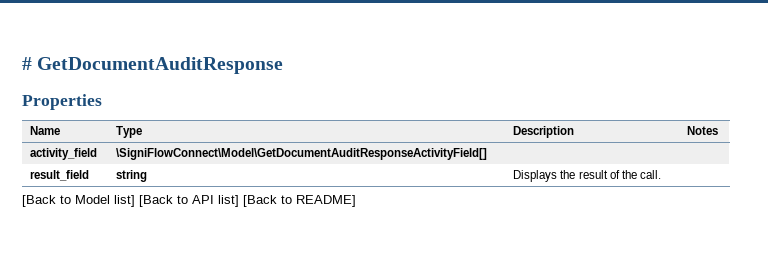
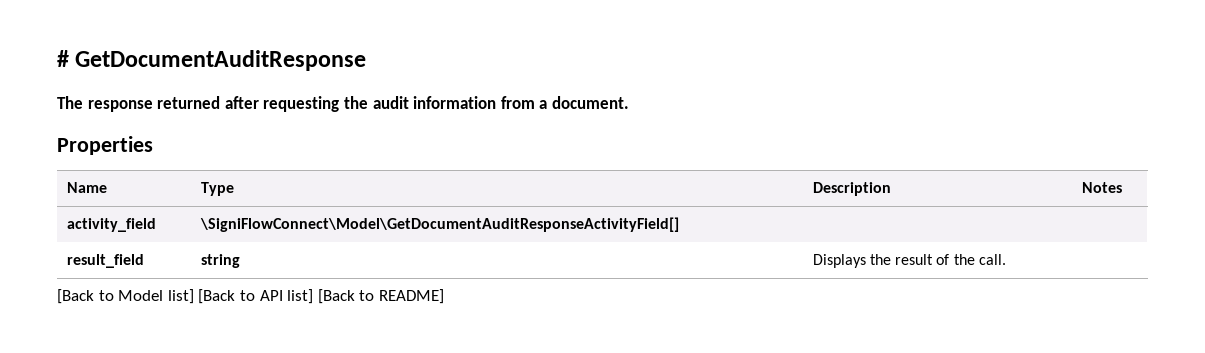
(284, 65) none -> [57,96,629,112] // The response returned after requesting the audit information from a document.

